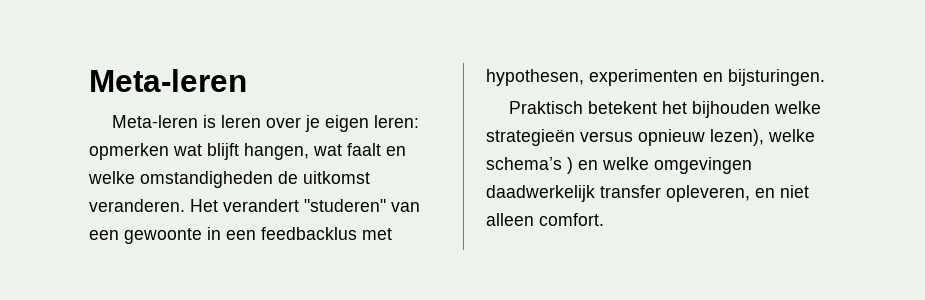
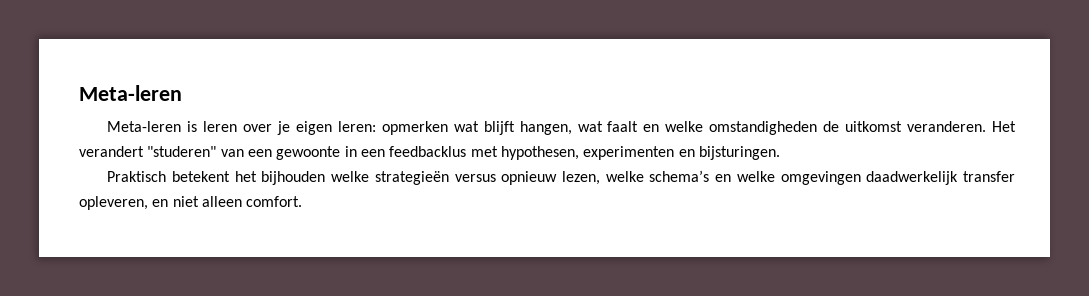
[710,129,764,146] lezen), -> [561,171,600,185] lezen,
[567,157,573,174] ) -> (710, 176) none

